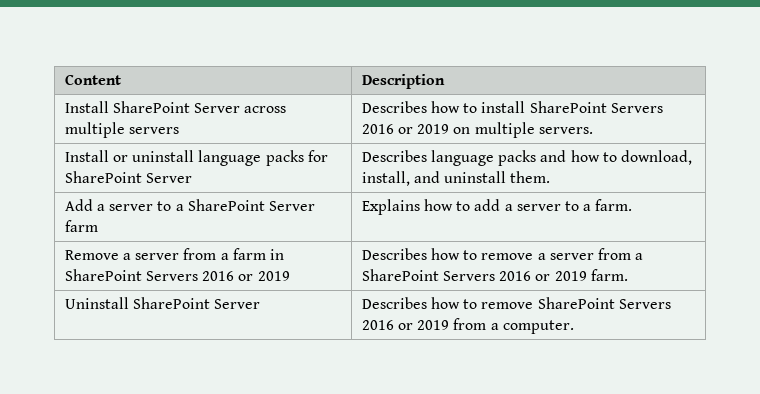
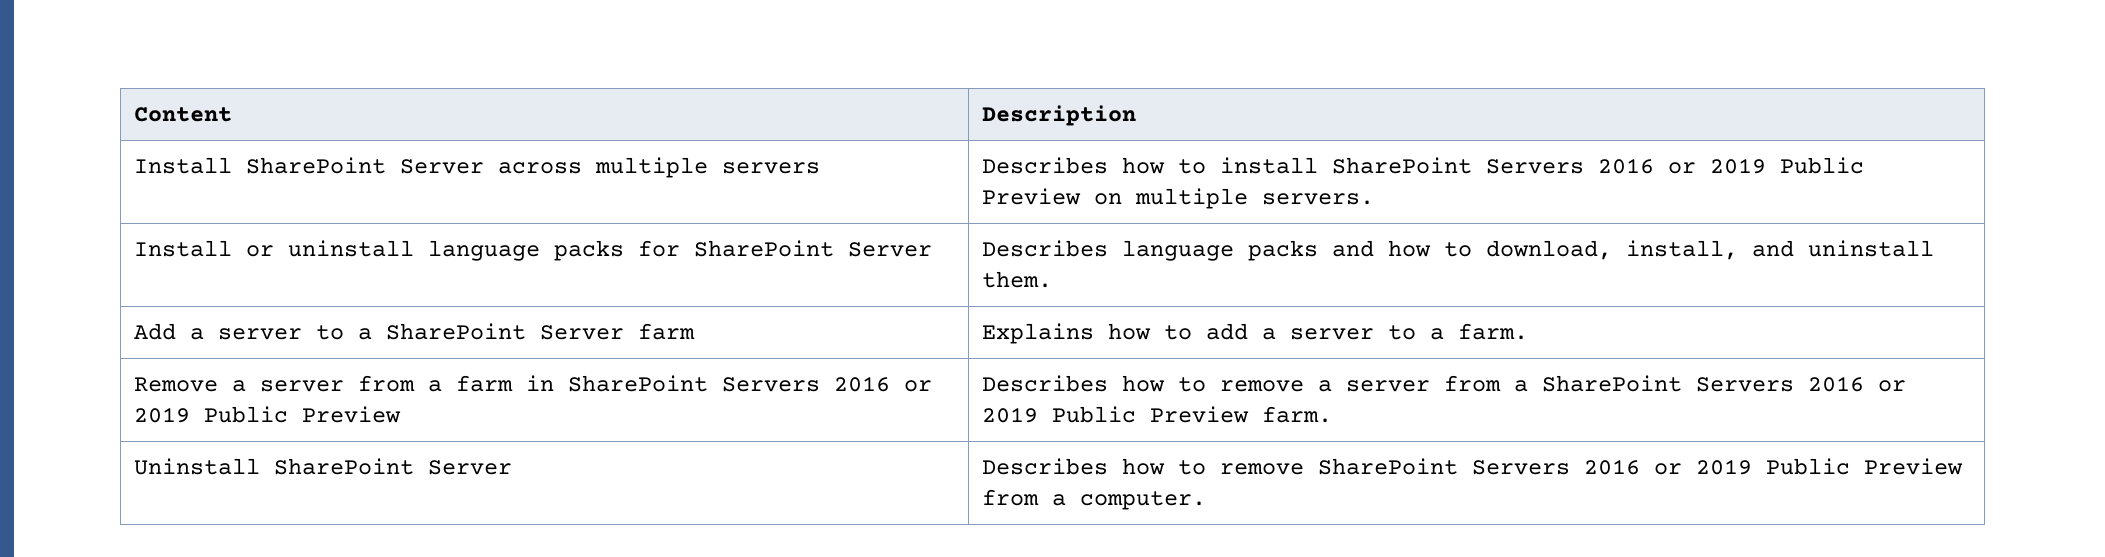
(450, 129) none -> [1779,157,1864,174] [981,188,1081,205] Public Preview
(290, 276) none -> [203,406,401,423] Public Preview
(587, 276) none -> [1051,406,1249,423] Public Preview
(450, 325) none -> [1765,458,1963,475] Public Preview

